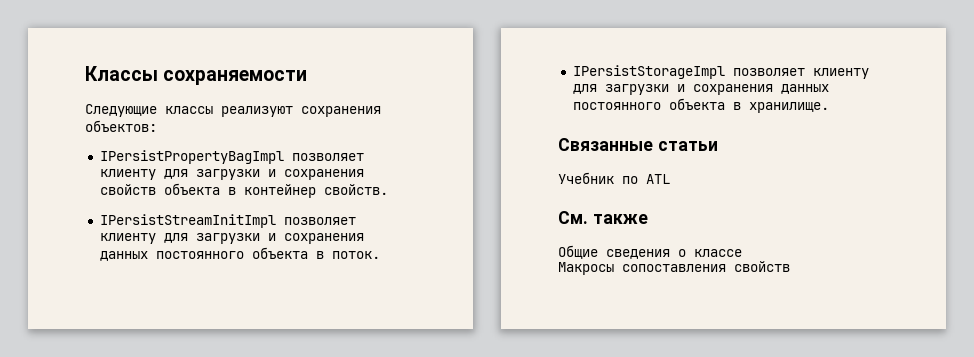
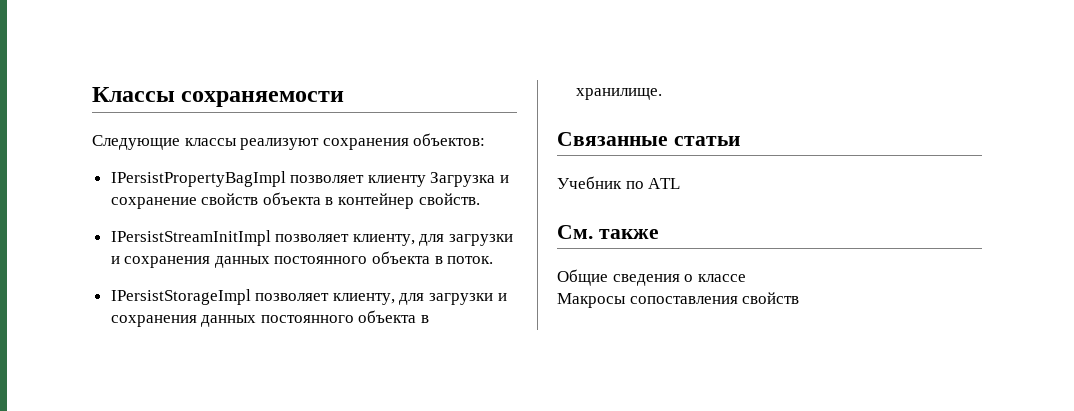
[163,169,364,180] для загрузки и сохранения -> [430,172,510,187] [110,197,197,209] Загрузка и сохранение
[99,233,156,244] клиенту -> [352,234,415,246] клиенту,
[812,68,869,79] клиенту -> [332,293,395,305] клиенту,

